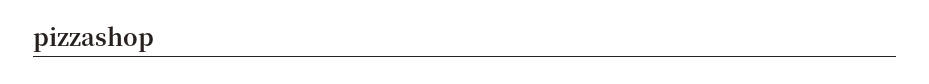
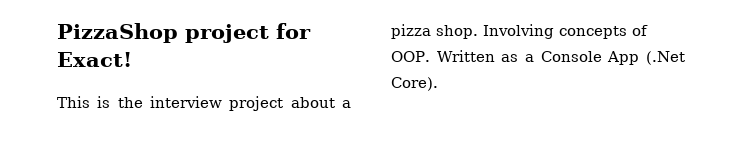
[33,26,154,52] pizzashop -> [57,23,311,43] [57,52,132,67] [57,96,351,111] [391,24,648,39] [391,50,685,65] [391,77,438,91] PizzaShop project for Exact! // This is the interview project about a pizza shop. Involving concepts of OOP. Written as a Console App (.Net Core).

